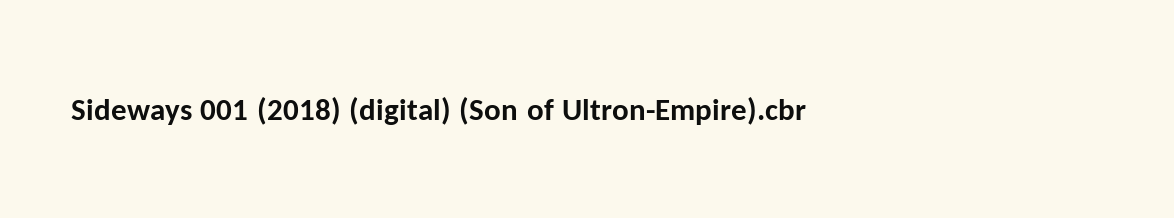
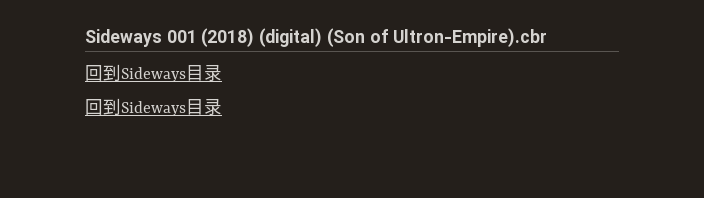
(807, 110) none -> [85,64,222,82] [85,98,222,116] // 回到Sideways目录 // 回到Sideways目录

